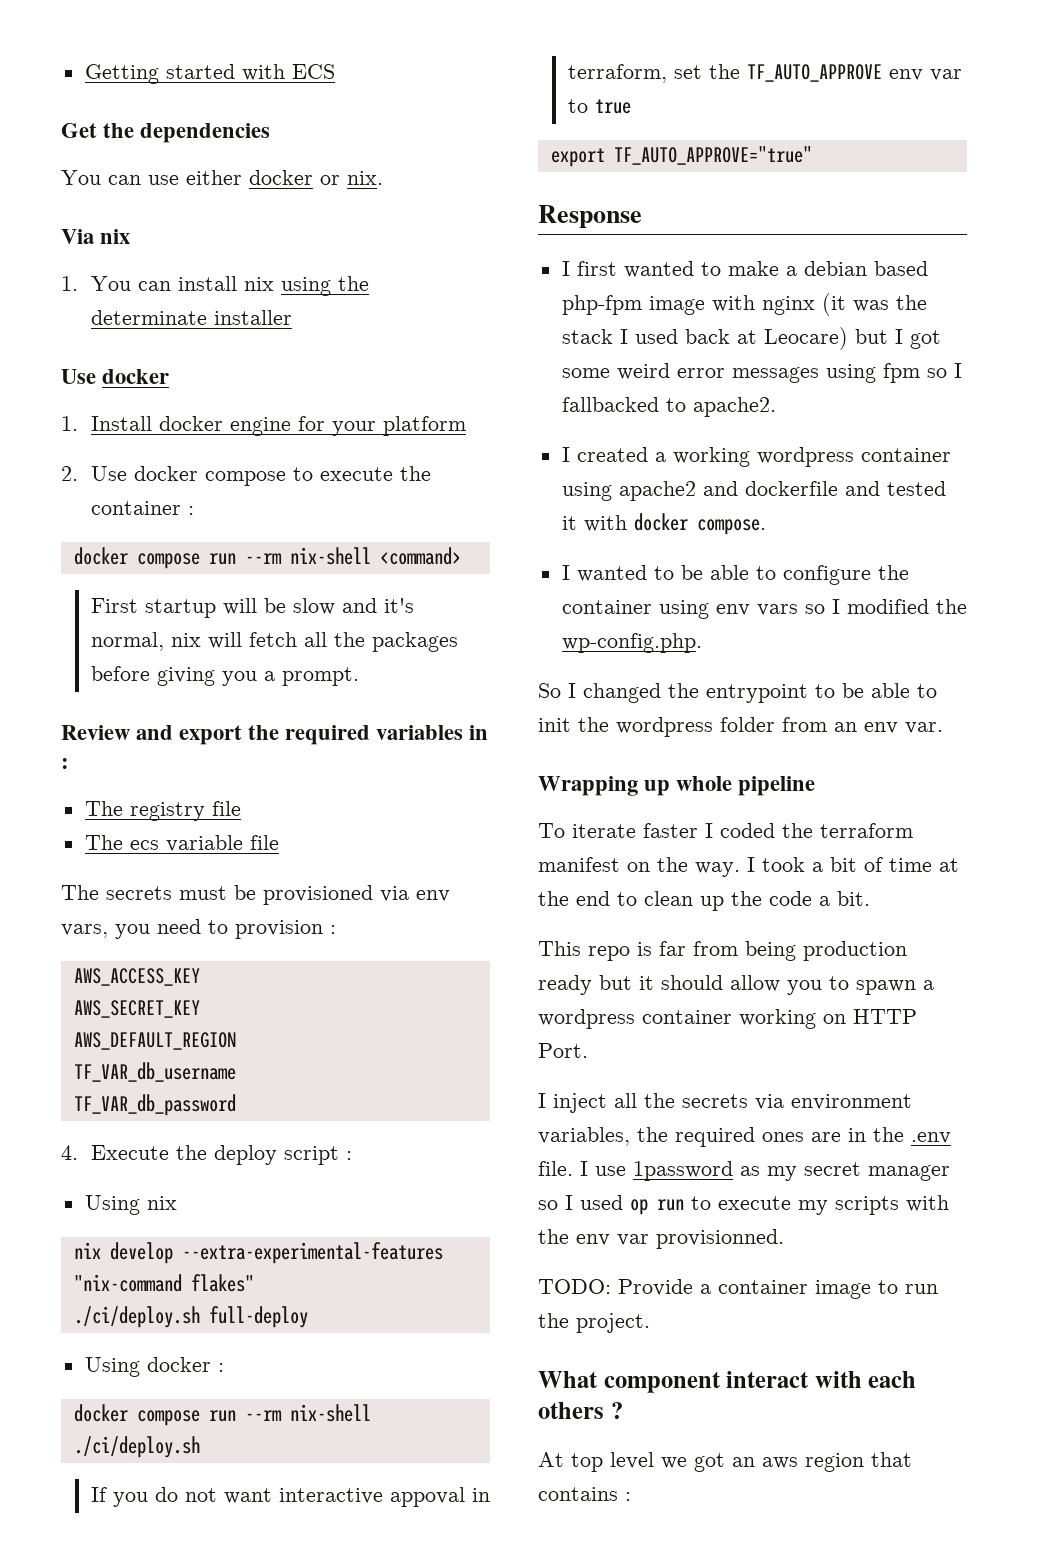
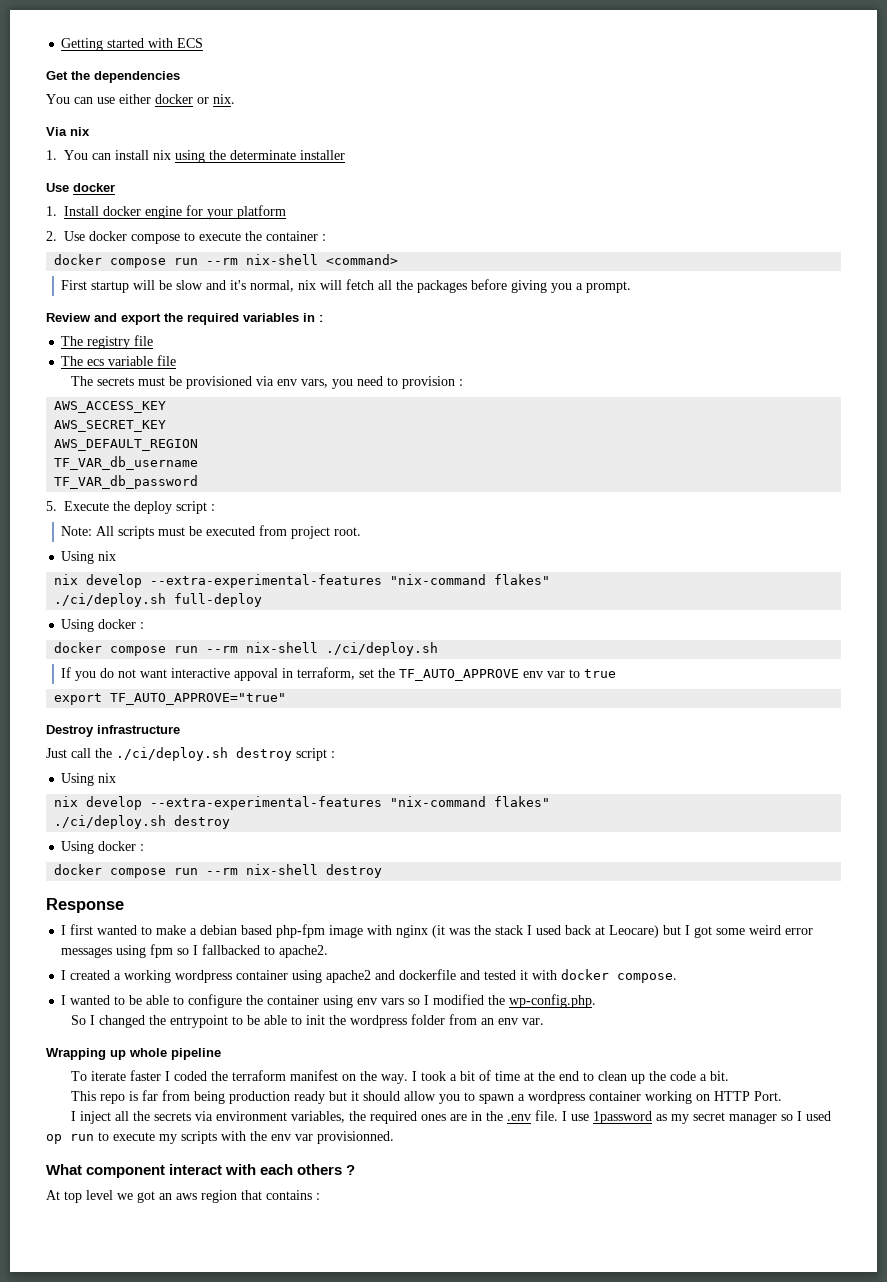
[61,1145,78,1160] 4. -> [46,501,57,511] 5.
(352, 1155) none -> [61,525,362,539] // Note: All scripts must be executed from project root.
(812, 155) none -> [46,725,180,737] [46,747,335,761] [61,773,117,786] [54,796,551,810] [54,815,231,829] [61,841,145,854] [54,864,383,878] // Destroy infrastructure // Just call the ./ci/deploy.sh destroy script : // Using nix // nix develop --extra-experimental-features "nix-command flakes" // ./ci/deploy.sh destroy // Using docker : // docker compose run --rm nix-shell destroy
[538,1279,938,1299] [538,1313,650,1333] // TODO: Provide a container image to run the project. -> (394, 1137) none

